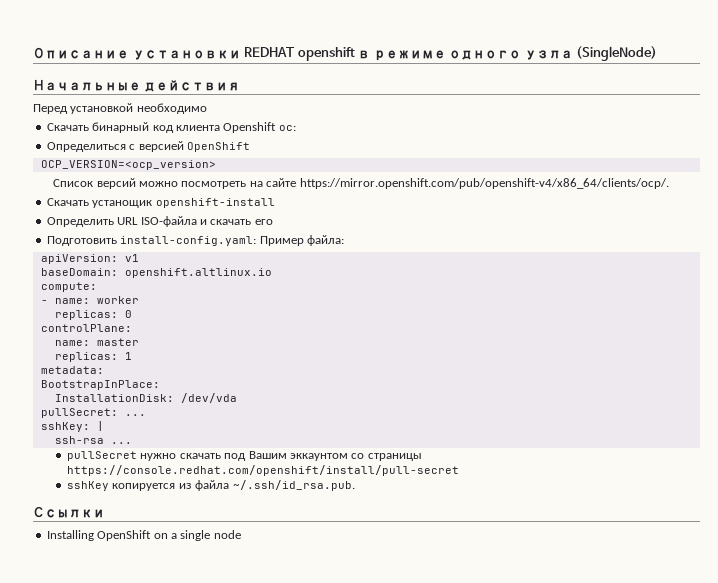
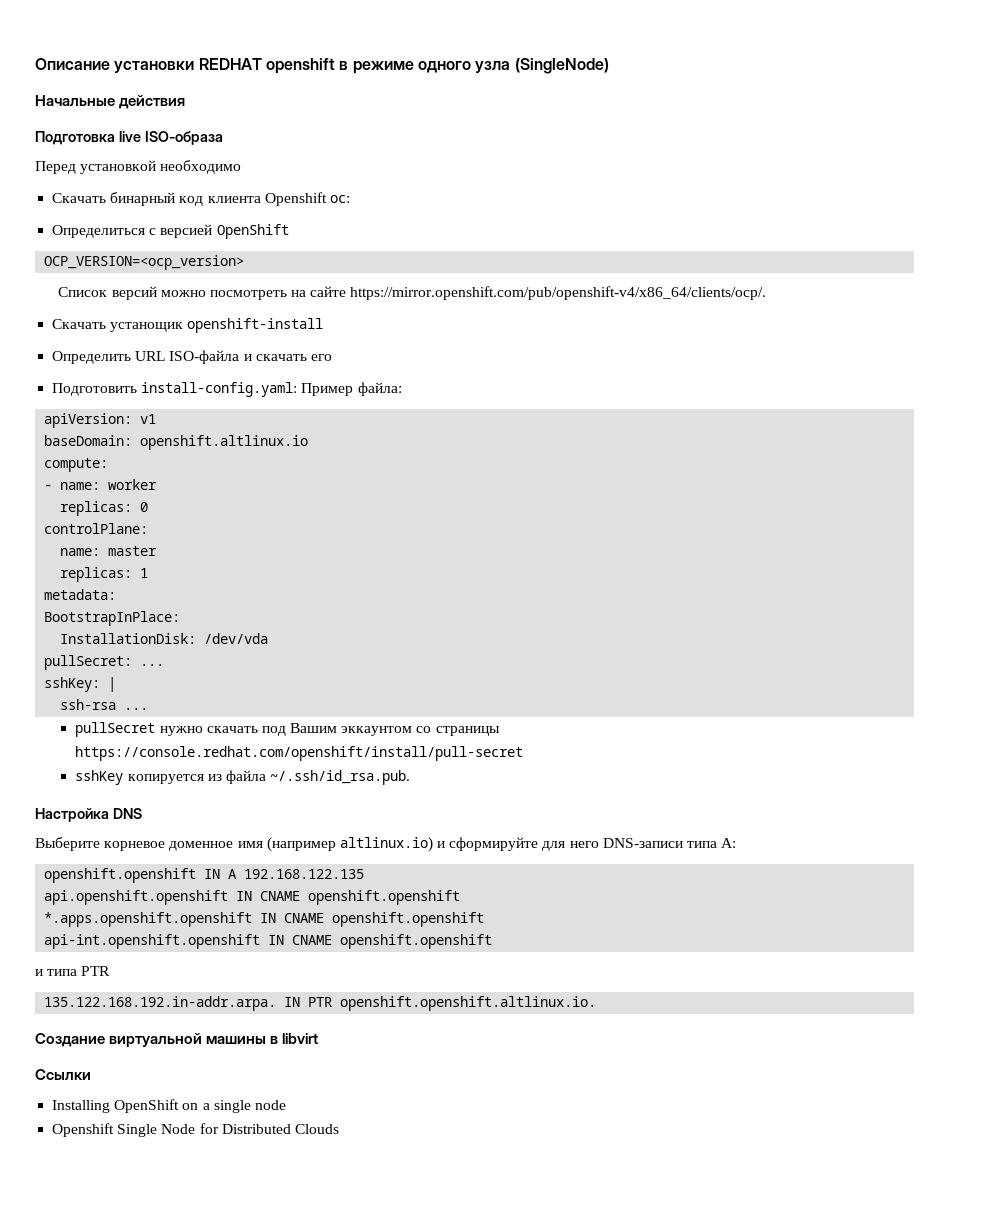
(241, 86) none -> [35,131,223,145] // Подготовка live ISO-образа
(355, 485) none -> [35,808,142,822] [35,837,737,852] [44,868,365,883] [44,890,461,905] [44,912,485,927] [44,934,493,949] [35,966,111,976] [44,996,597,1011] [35,1033,319,1047] // Настройка DNS // Выберите корневое доменное имя (например altlinux.io) и сформируйте для него DNS-записи типа A: // openshift.openshift IN A 192.168.122.135 // api.openshift.openshift IN CNAME openshift.openshift // *.apps.openshift.openshift IN CNAME openshift.openshift // api-int.openshift.openshift IN CNAME openshift.openshift // и типа PTR // 135.122.168.192.in-addr.arpa. IN PTR openshift.openshift.altlinux.io. // Создание виртуальной машины в libvirt
(241, 534) none -> [52,1123,339,1137] // Openshift Single Node for Distributed Clouds

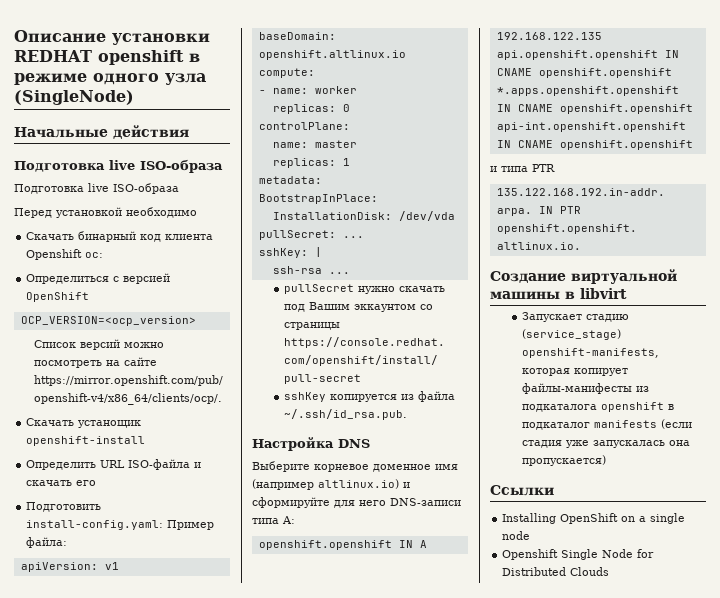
(223, 138) none -> [14,183,179,194] // Подготовка live ISO-образа
(319, 1038) none -> [521,312,629,322] [521,329,621,340] [521,348,659,358] [521,368,628,376] [521,383,649,394] [521,402,674,412] [521,419,692,430] [521,440,690,448] [521,455,606,466] // Запускает стадию (service_stage) openshift-manifests, которая копирует файлы-манифесты из подкаталога openshift в подкаталог manifests (если стадия уже запускалась она пропускается)

